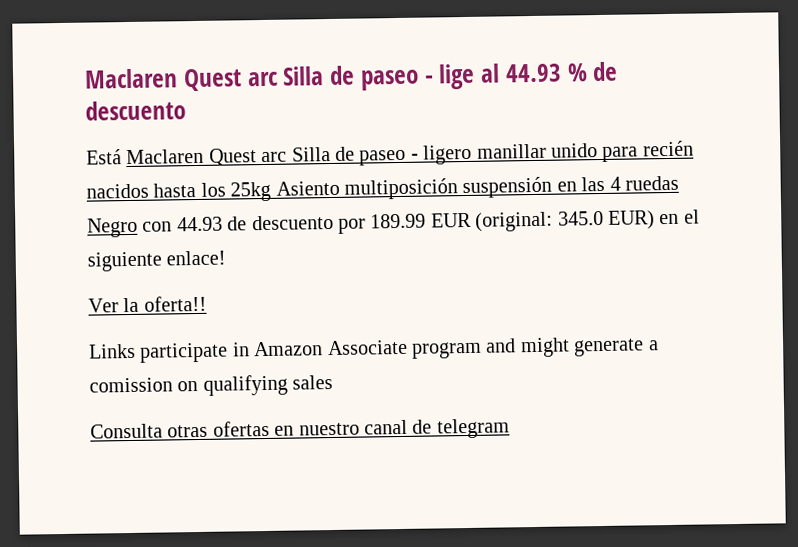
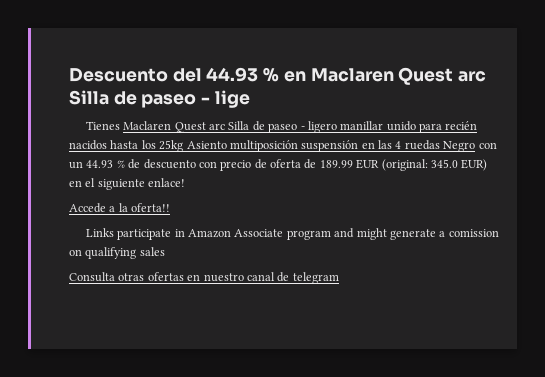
(84, 78) none -> [69,67,306,82] Descuento del 44.93 % en
[480,61,619,83] [85,100,186,121] [86,149,122,165] al 44.93 % de descuento // Está -> [85,121,120,130] // Tienes
[176,214,366,234] 44.93 de descuento por -> [69,159,317,171] un 44.93 % de descuento con precio de oferta de
[88,298,119,313] Ver -> [69,203,116,213] Accede a

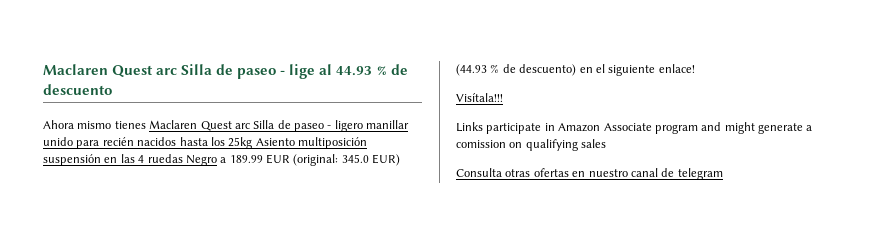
[69,67,306,82] Descuento del 44.93 % en -> (43, 69) none
[85,121,120,130] // Tienes -> [319,64,408,76] [43,84,112,95] [43,120,146,129] al 44.93 % de descuento // Ahora mismo tienes
[478,142,497,149] [69,159,317,171] con un 44.93 % de descuento con precio de oferta de -> [220,157,227,163] a
(488, 165) none -> [456,64,577,76] (44.93 % de descuento)
[69,203,171,213] Accede a la oferta!! -> [456,93,503,102] Visítala!!!

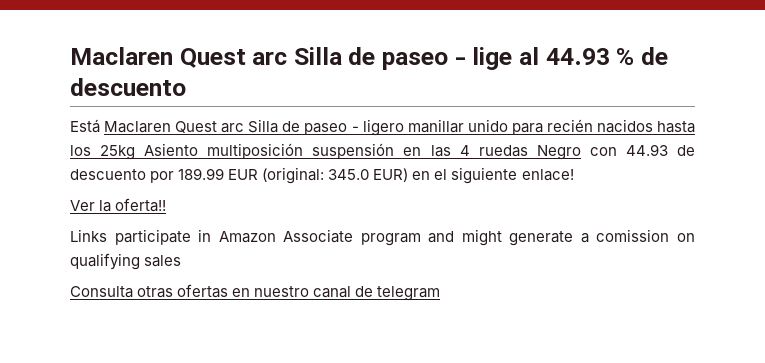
[43,120,146,129] Ahora mismo tienes -> [70,119,100,133] Está
[220,157,227,163] a -> [589,144,695,156] [70,169,175,183] con 44.93 de descuento por
[456,64,577,76] (44.93 % de descuento) -> (409, 175) none
[456,93,503,102] Visítala!!! -> [70,198,167,212] Ver la oferta!!

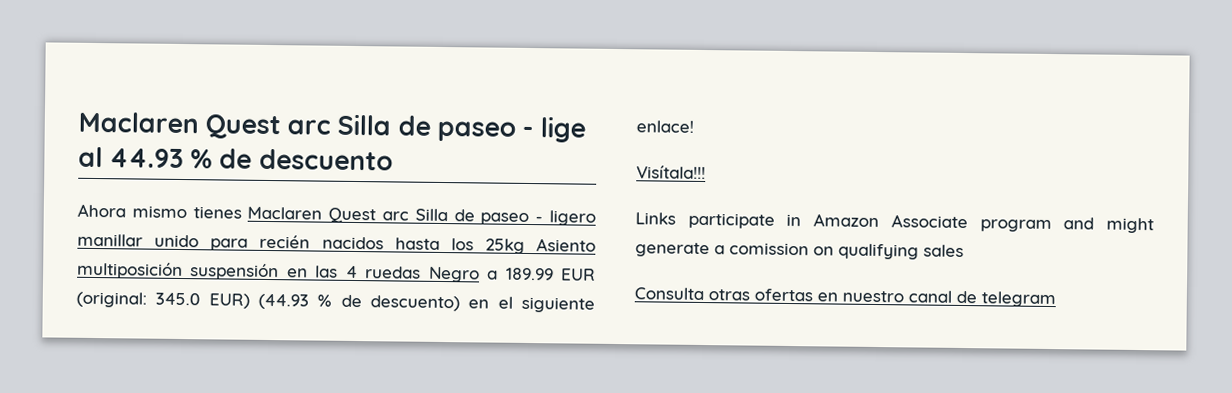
[70,119,100,133] Está -> [77,203,242,219] Ahora mismo tienes
[589,144,695,156] [70,169,175,183] con 44.93 de descuento por -> [487,270,499,280] a
(409, 175) none -> [258,293,460,312] (44.93 % de descuento)
[70,198,167,212] Ver la oferta!! -> [636,165,706,180] Visítala!!!

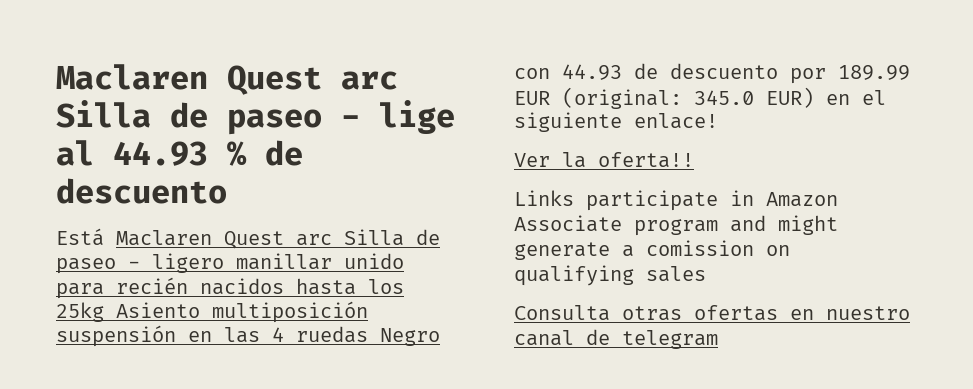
[77,203,242,219] Ahora mismo tienes -> [56,228,104,246] Está
[487,270,499,280] a -> [514,63,826,84] con 44.93 de descuento por
[258,293,460,312] (44.93 % de descuento) -> (814, 97) none
[636,165,706,180] Visítala!!! -> [514,152,694,168] Ver la oferta!!

